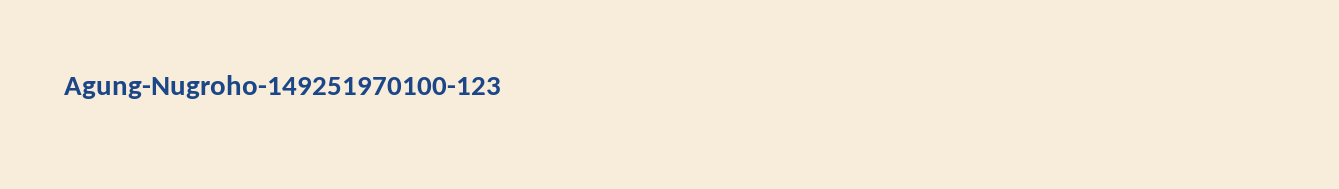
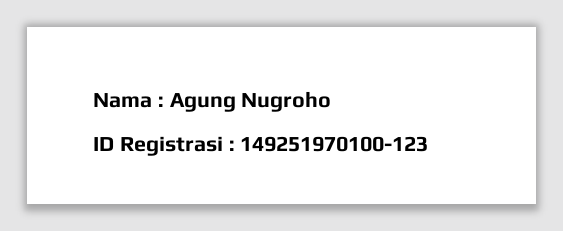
[64,75,501,99] Agung-Nugroho-149251970100-123 -> [93,91,332,112] [93,136,429,156] Nama : Agung Nugroho // ID Registrasi : 149251970100-123

